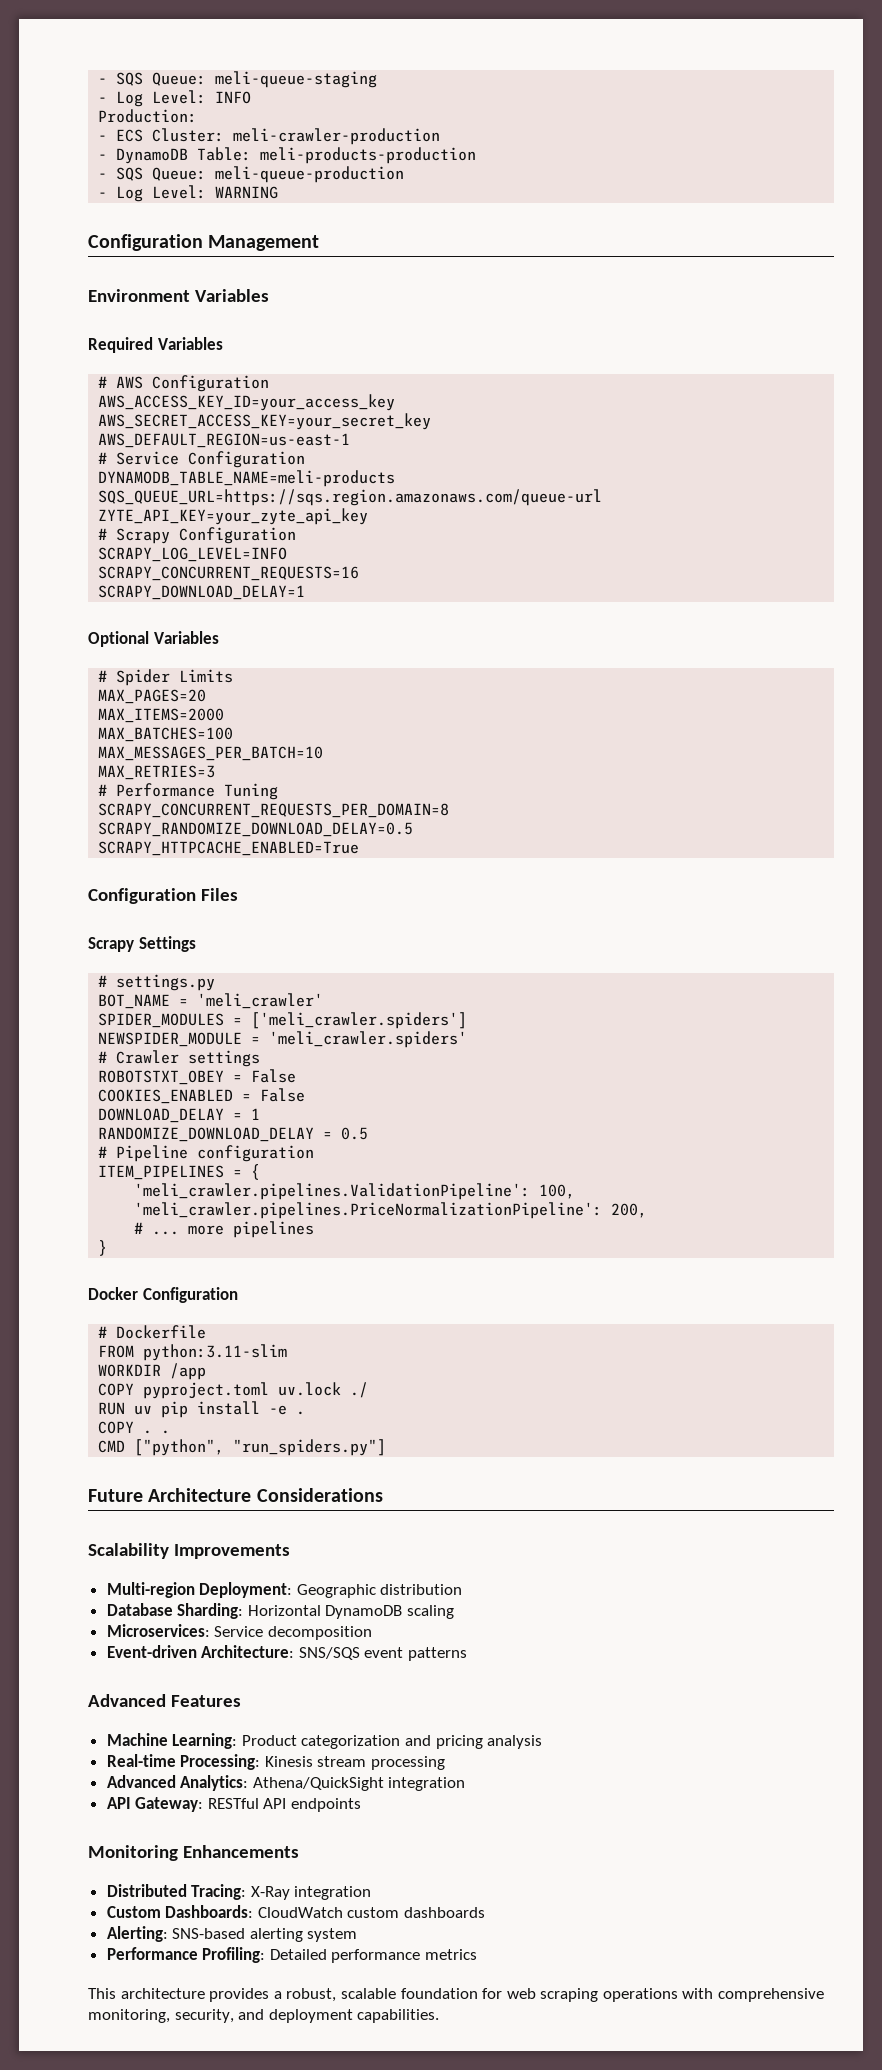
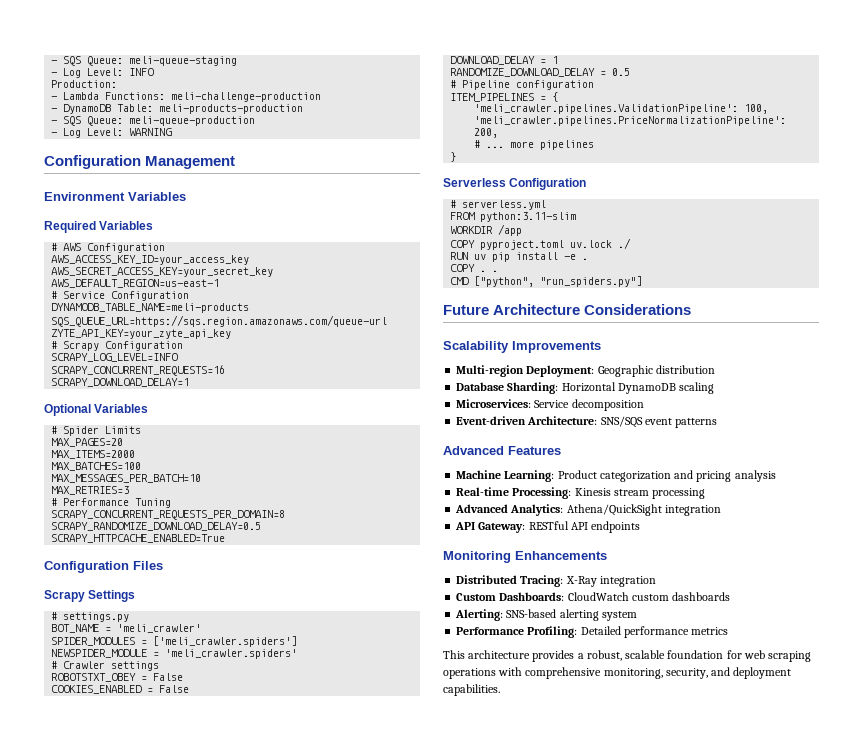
[116,128,441,145] ECS Cluster: meli-crawler-production -> [63,92,322,102] Lambda Functions: meli-challenge-production
[88,1287,138,1300] Docker -> [443,178,506,187] Serverless
[116,1325,207,1339] Dockerfile -> [462,200,547,210] serverless.yml

